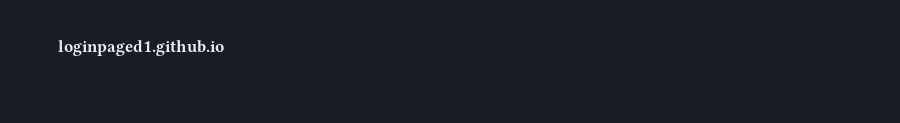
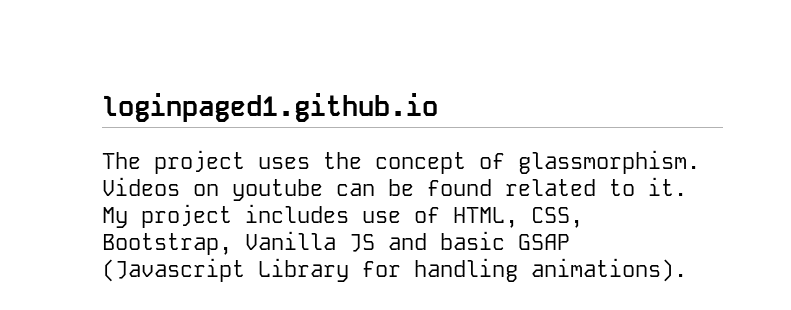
(224, 48) none -> [102,150,700,174] [102,177,687,201] [102,204,583,228] [102,231,570,255] [102,258,687,282] // The project uses the concept of glassmorphism. Videos on youtube can be found related to it. My project includes use of HTML, CSS, Bootstrap, Vanilla JS and basic GSAP (Javascript Library for handling animations).

